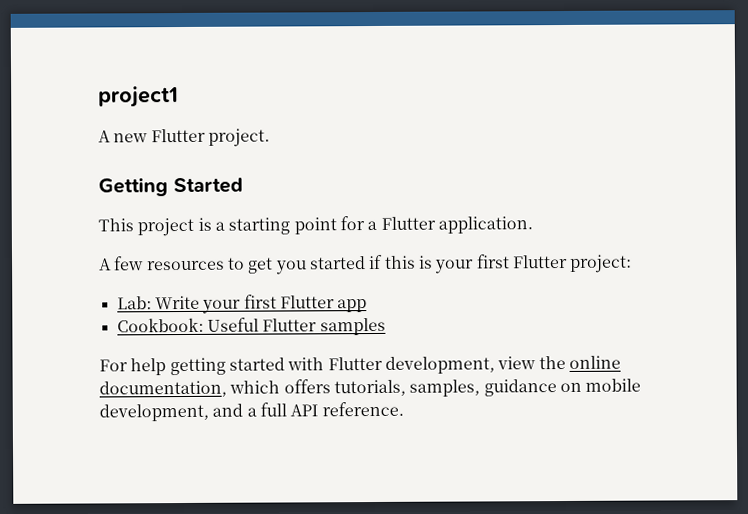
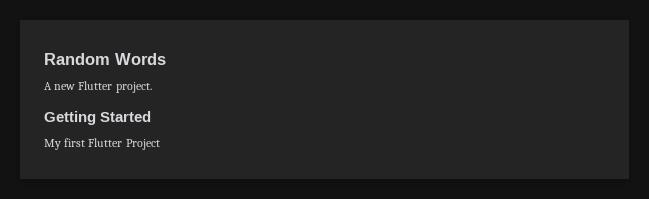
[98,86,179,108] project1 -> [44,53,166,65] Random Words
[98,216,533,237] [99,254,633,275] [116,294,368,314] [116,317,386,336] [99,355,621,376] [99,378,642,398] [99,401,404,422] This project is a starting point for a Flutter application. // A few resources to get you started if this is your first Flutter project: // Lab: Write your first Flutter app // Cookbook: Useful Flutter samples // For help getting started with Flutter development, view the online documentation, which offers tutorials, samples, guidance on mobile development, and a full API reference. -> [44,138,160,150] My first Flutter Project

